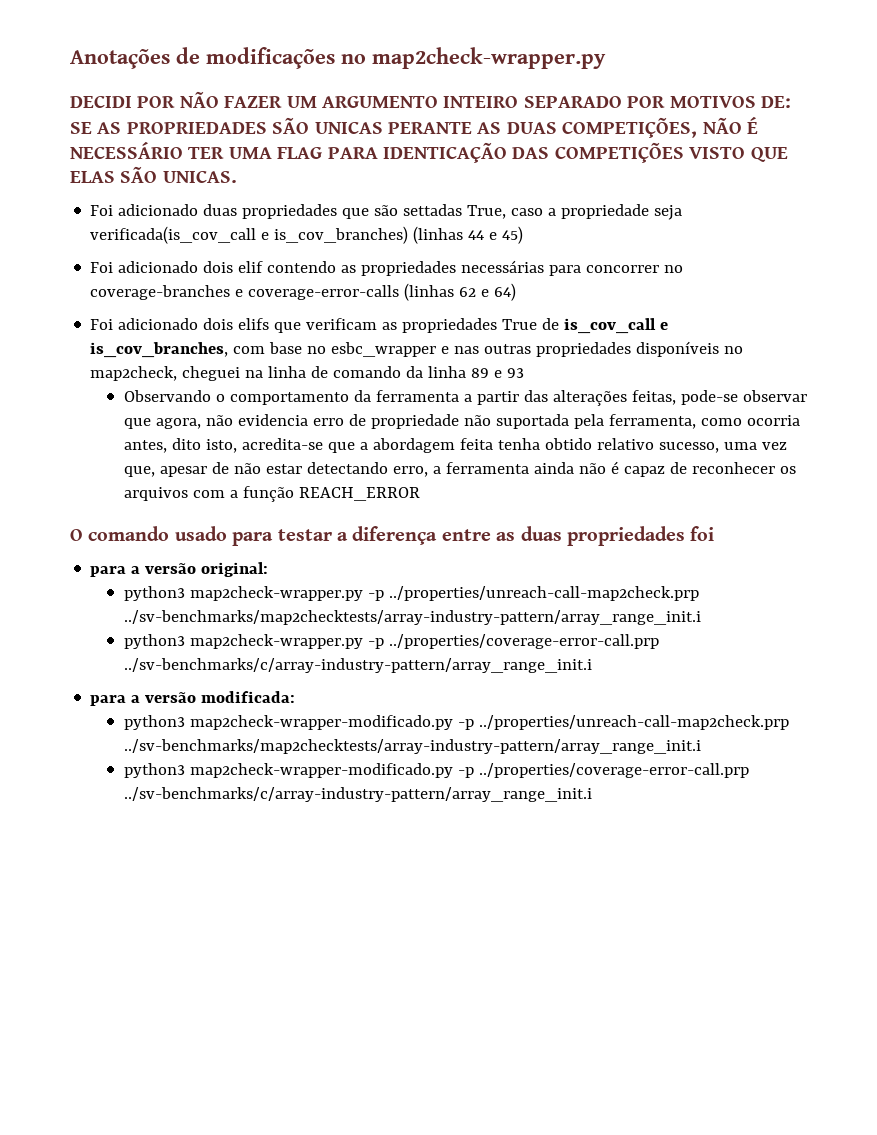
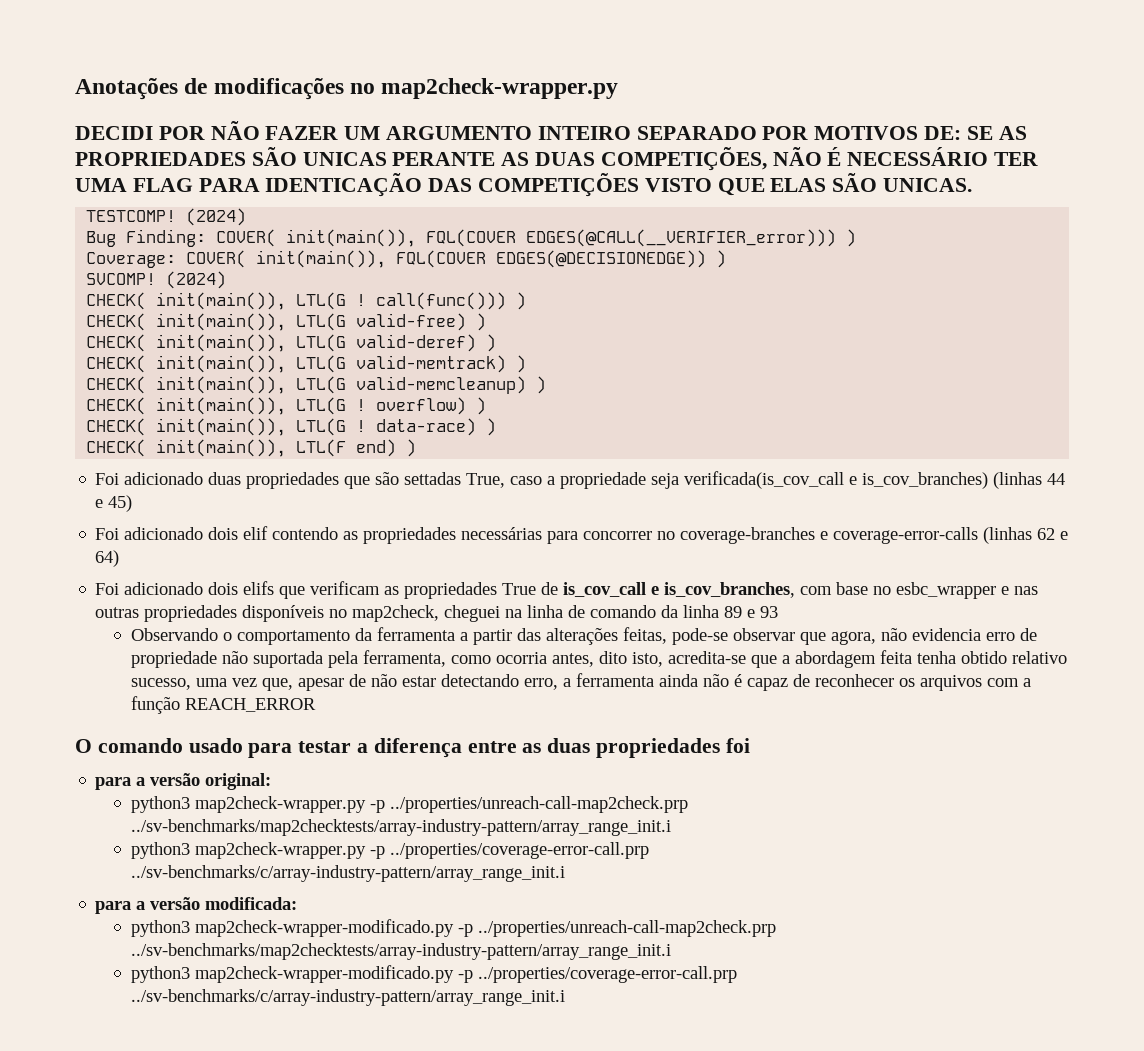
(237, 176) none -> [86,208,247,226] [86,229,857,247] [86,250,727,268] [86,271,227,289] [86,292,527,310] [86,313,487,331] [86,334,497,352] [86,355,527,373] [86,376,547,394] [86,397,487,415] [86,418,497,436] [86,439,417,457] // TESTCOMP! (2024) // Bug Finding: COVER( init(main()), FQL(COVER EDGES(@CALL(__VERIFIER_error))) ) // Coverage: COVER( init(main()), FQL(COVER EDGES(@DECISIONEDGE)) ) // SVCOMP! (2024) // CHECK( init(main()), LTL(G ! call(func())) ) // CHECK( init(main()), LTL(G valid-free) ) // CHECK( init(main()), LTL(G valid-deref) ) // CHECK( init(main()), LTL(G valid-memtrack) ) // CHECK( init(main()), LTL(G valid-memcleanup) ) // CHECK( init(main()), LTL(G ! overflow) ) // CHECK( init(main()), LTL(G ! data-race) ) // CHECK( init(main()), LTL(F end) )

